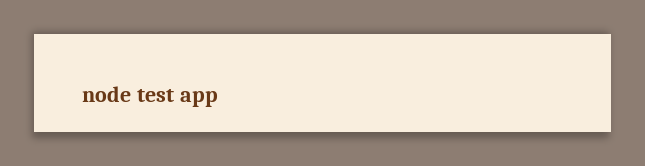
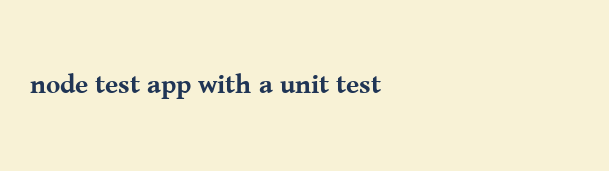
(218, 99) none -> [198,73,381,93] with a unit test

